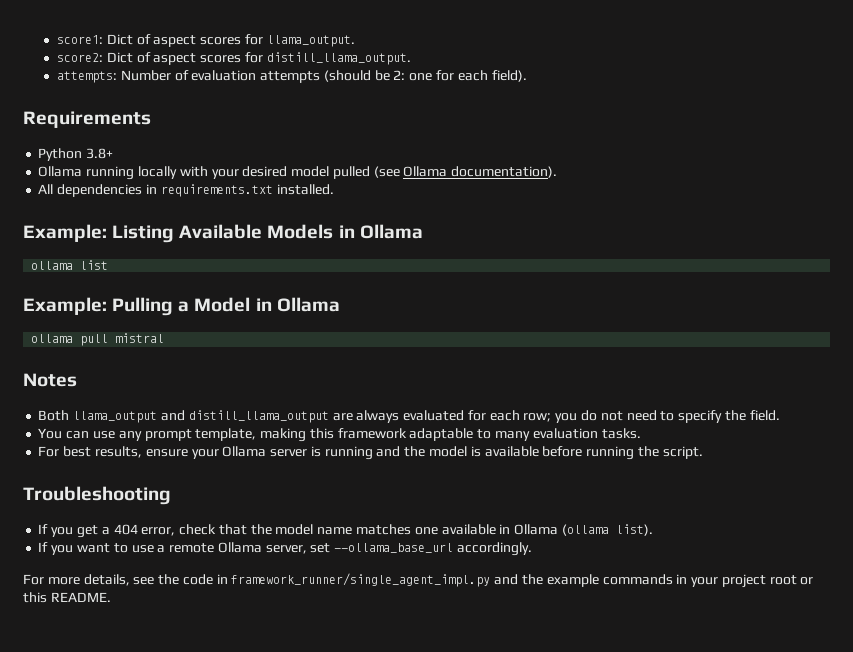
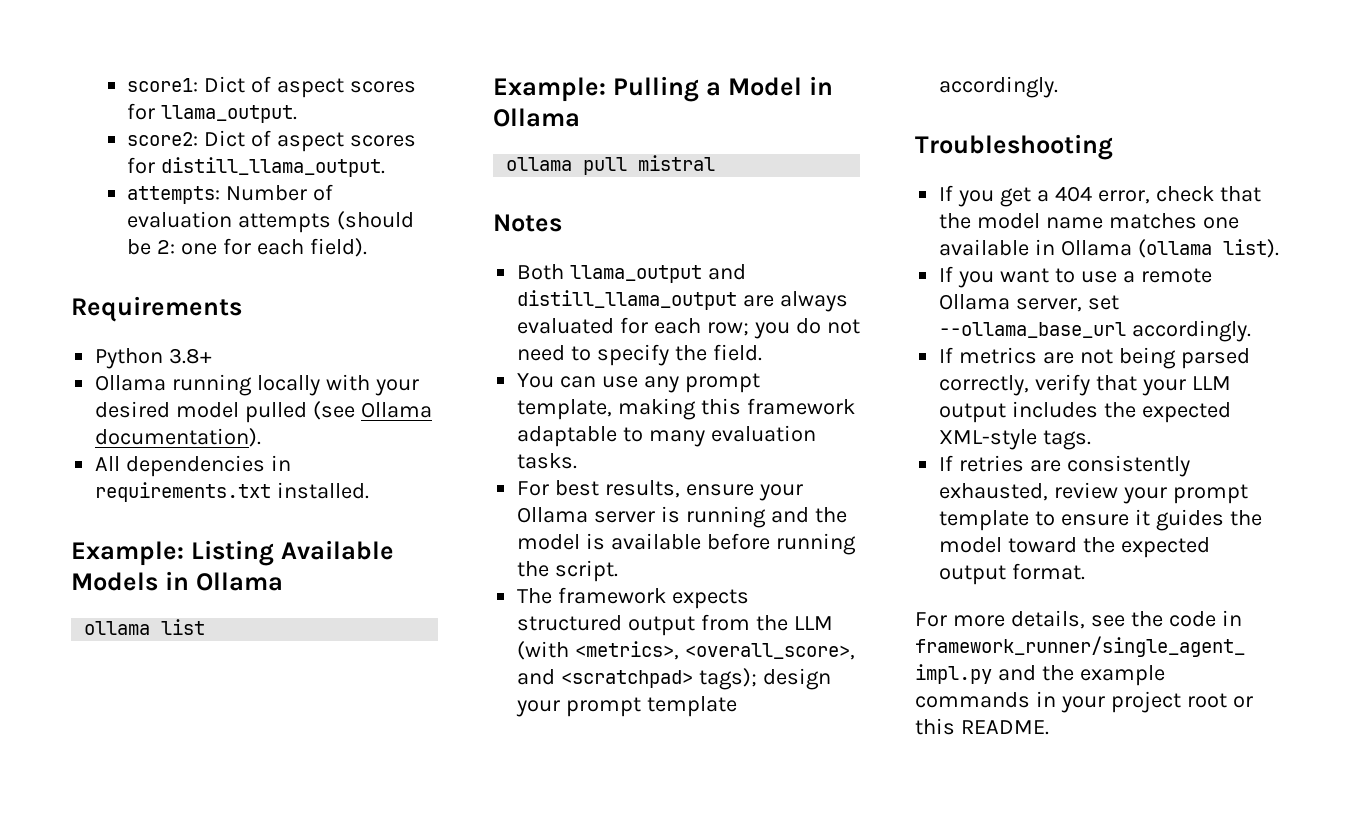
(703, 452) none -> [517,587,750,609] [517,614,833,636] [517,641,856,660] [517,668,832,690] [516,696,738,717] [939,76,1059,98] // The framework expects structured output from the LLM (with <metrics>, <overall_score>, and <scratchpad> tags); design your prompt template accordingly.
(532, 549) none -> [939,347,1250,369] [939,374,1231,396] [939,401,1232,423] [939,429,1092,450] [939,455,1191,477] [939,482,1249,504] [939,509,1262,531] [939,537,1211,558] [939,563,1086,585] // If metrics are not being parsed correctly, verify that your LLM output includes the expected XML-style tags. // If retries are consistently exhausted, review your prompt template to ensure it guides the model toward the expected output format.

